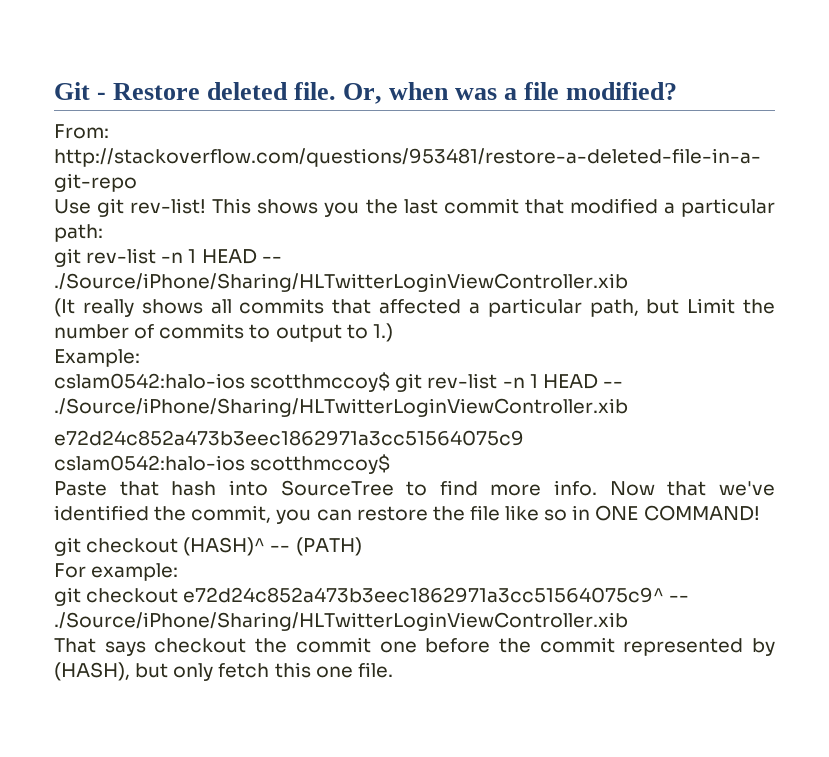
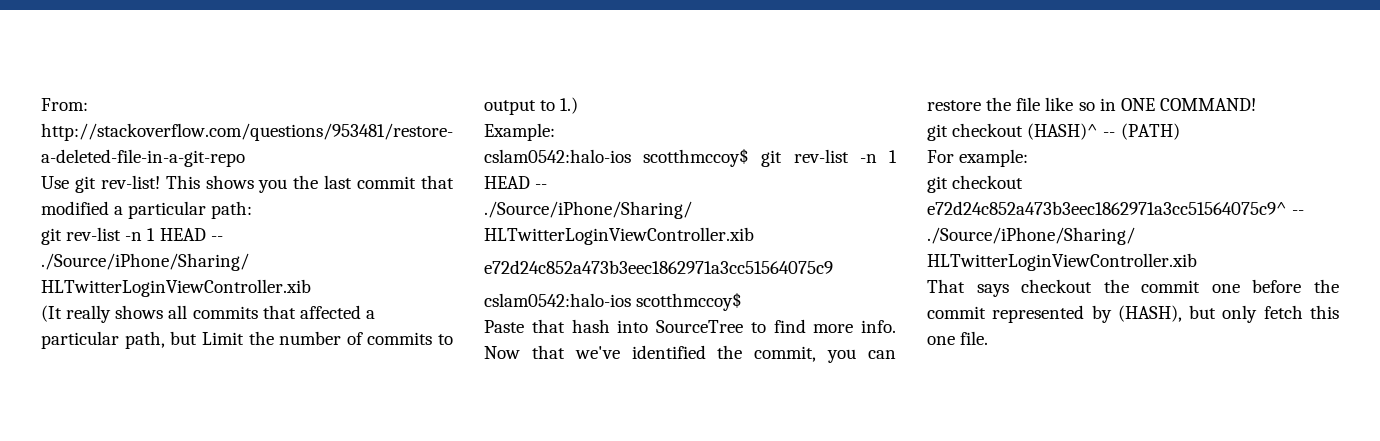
[54,82,678,104] Git - Restore deleted file. Or, when was a file modified? // -> (41, 104) none

